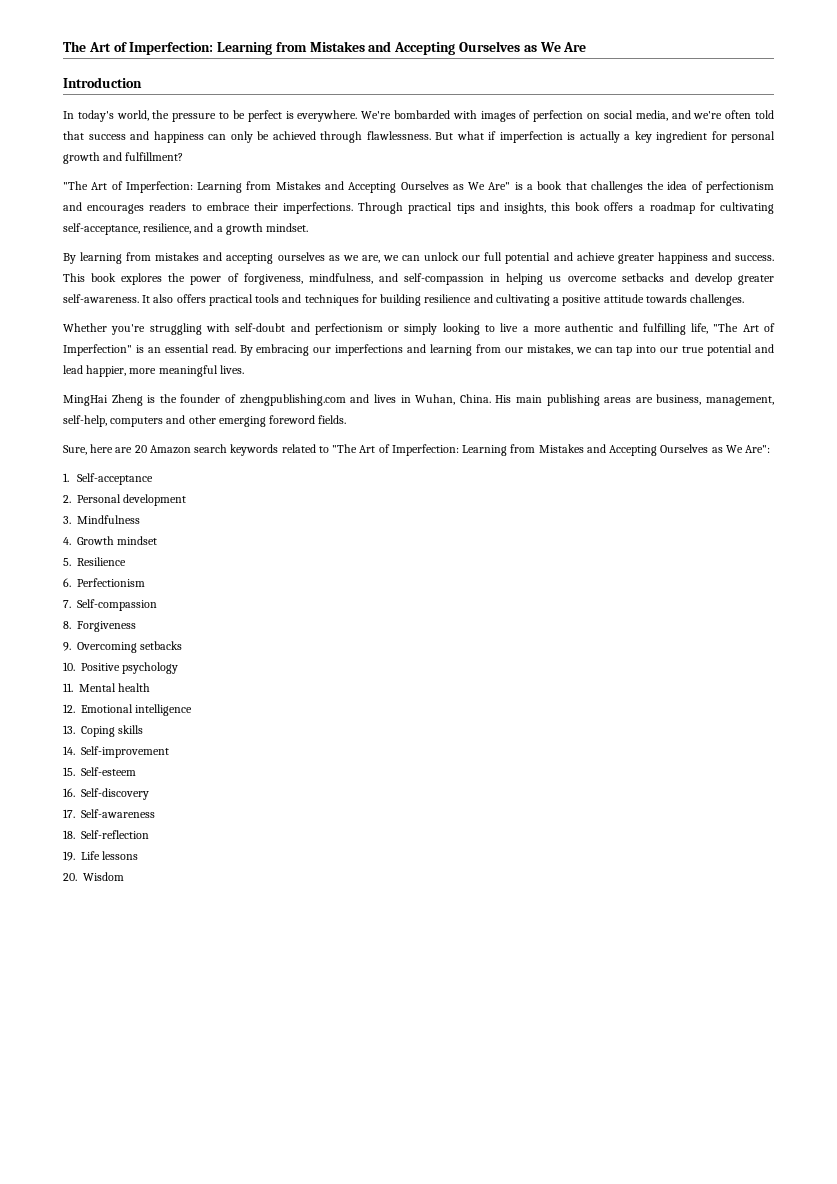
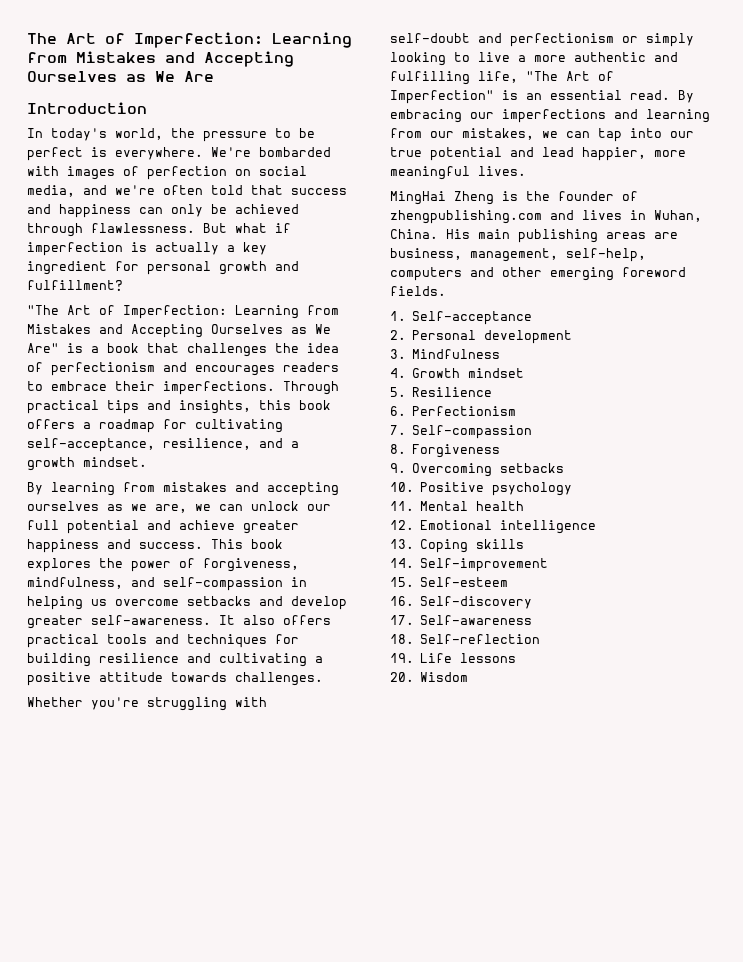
[63,444,771,456] // Sure, here are 20 Amazon search keywords related to "The Art of Imperfection: Learning from Mistakes and Accepting Ourselves as We Are": -> (446, 291) none

